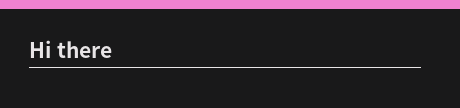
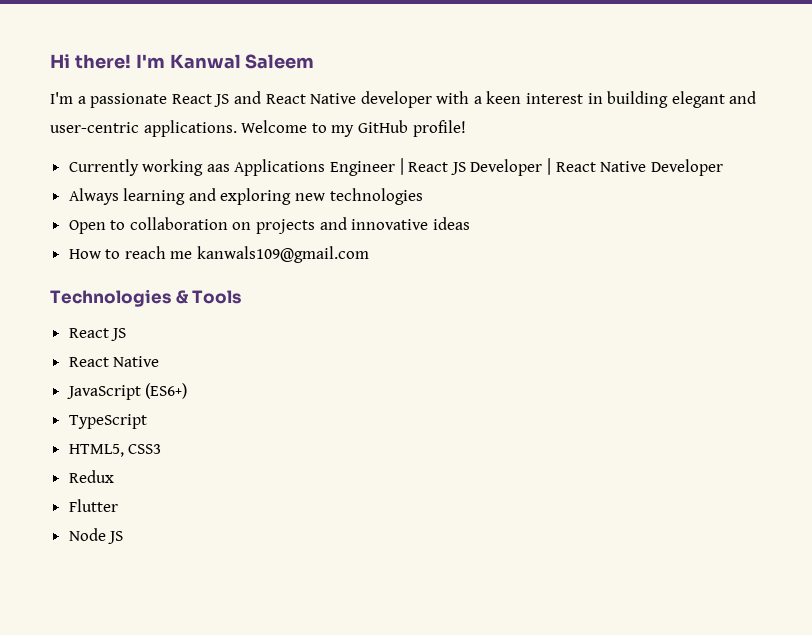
[56,41,112,58] there -> [74,54,315,69] [50,91,757,108] [50,120,466,137] [68,158,723,176] [68,188,423,205] [68,217,470,234] [68,246,370,263] [50,289,242,307] [68,328,127,341] [68,356,160,367] [66,383,188,400] [68,414,147,429] [68,444,162,457] [68,470,114,483] [68,499,118,512] [68,528,124,544] there! I'm Kanwal Saleem // I'm a passionate React JS and React Native developer with a keen interest in building elegant and user-centric applications. Welcome to my GitHub profile! // Currently working aas Applications Engineer | React JS Developer | React Native Developer // Always learning and exploring new technologies // Open to collaboration on projects and innovative ideas // How to reach me kanwals109@gmail.com // Technologies & Tools // React JS // React Native // JavaScript (ES6+) // TypeScript // HTML5, CSS3 // Redux // Flutter // Node JS

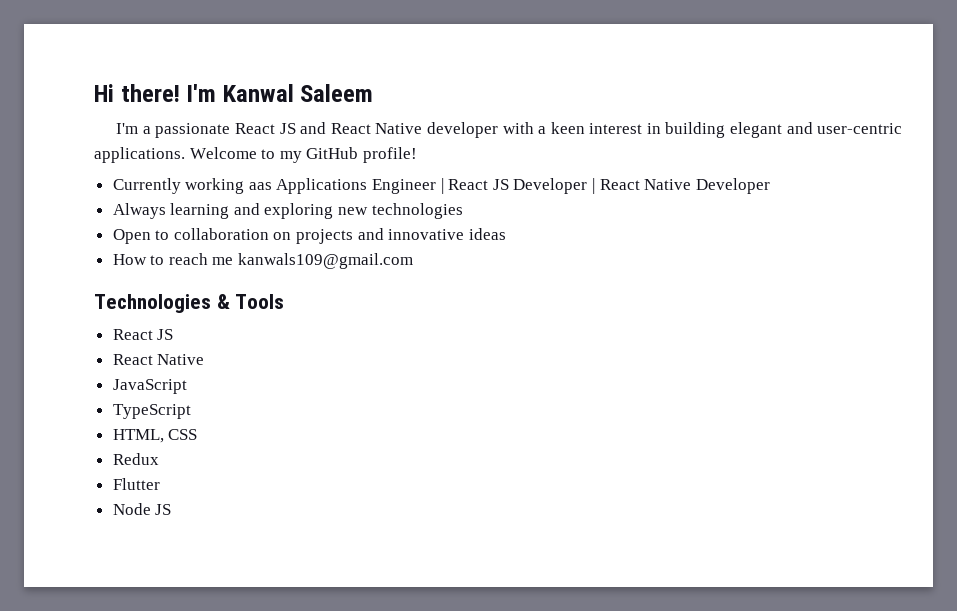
[145,383,188,399] (ES6+) -> (187, 386) none
[68,444,162,457] HTML5, CSS3 -> [112,429,198,443] HTML, CSS

